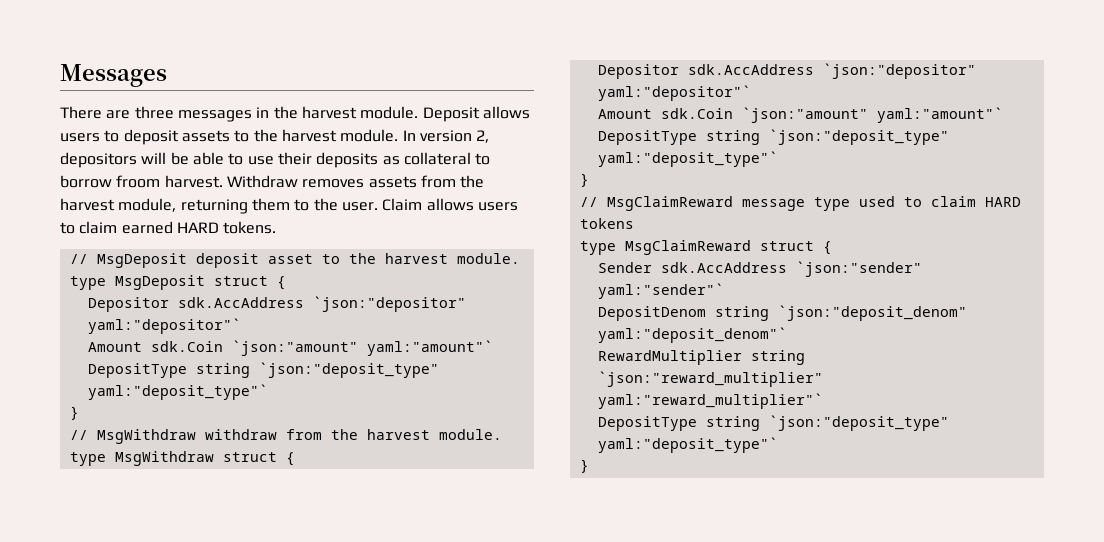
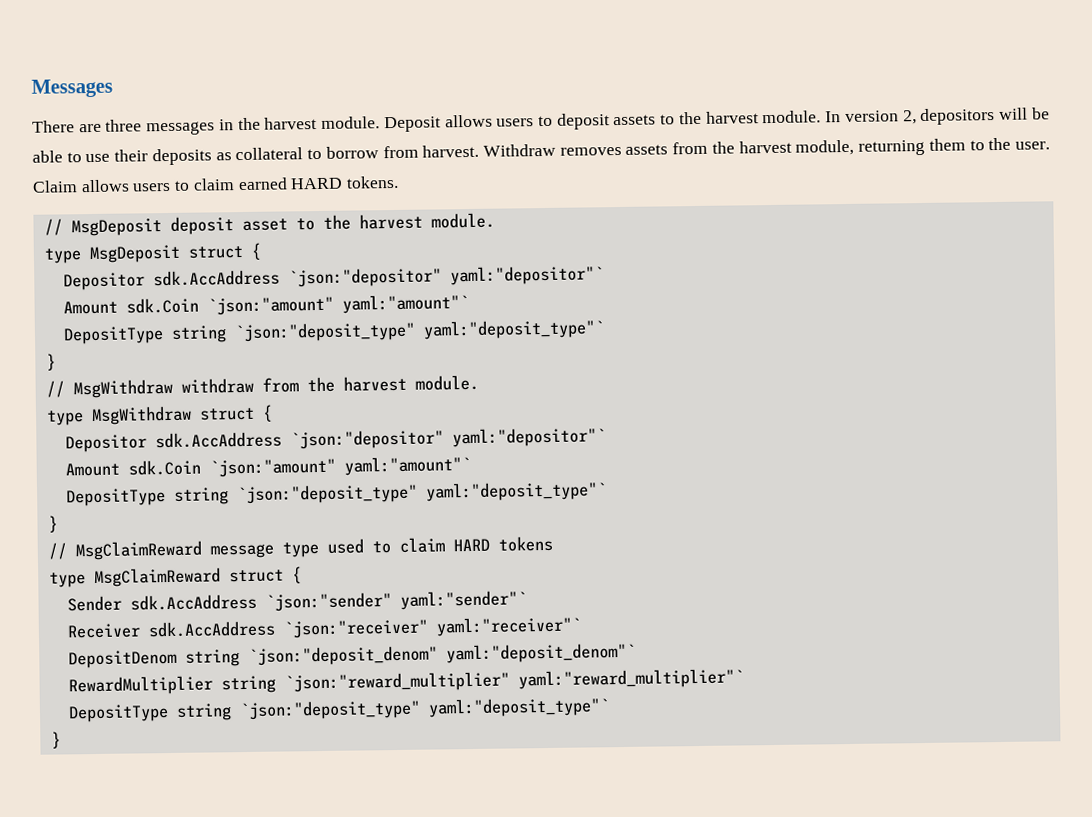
[116,175,161,188] froom -> [382,145,419,159] from
(724, 291) none -> [66,616,582,639] // Receiver sdk.AccAddress `json:"receiver" yaml:"receiver"`

